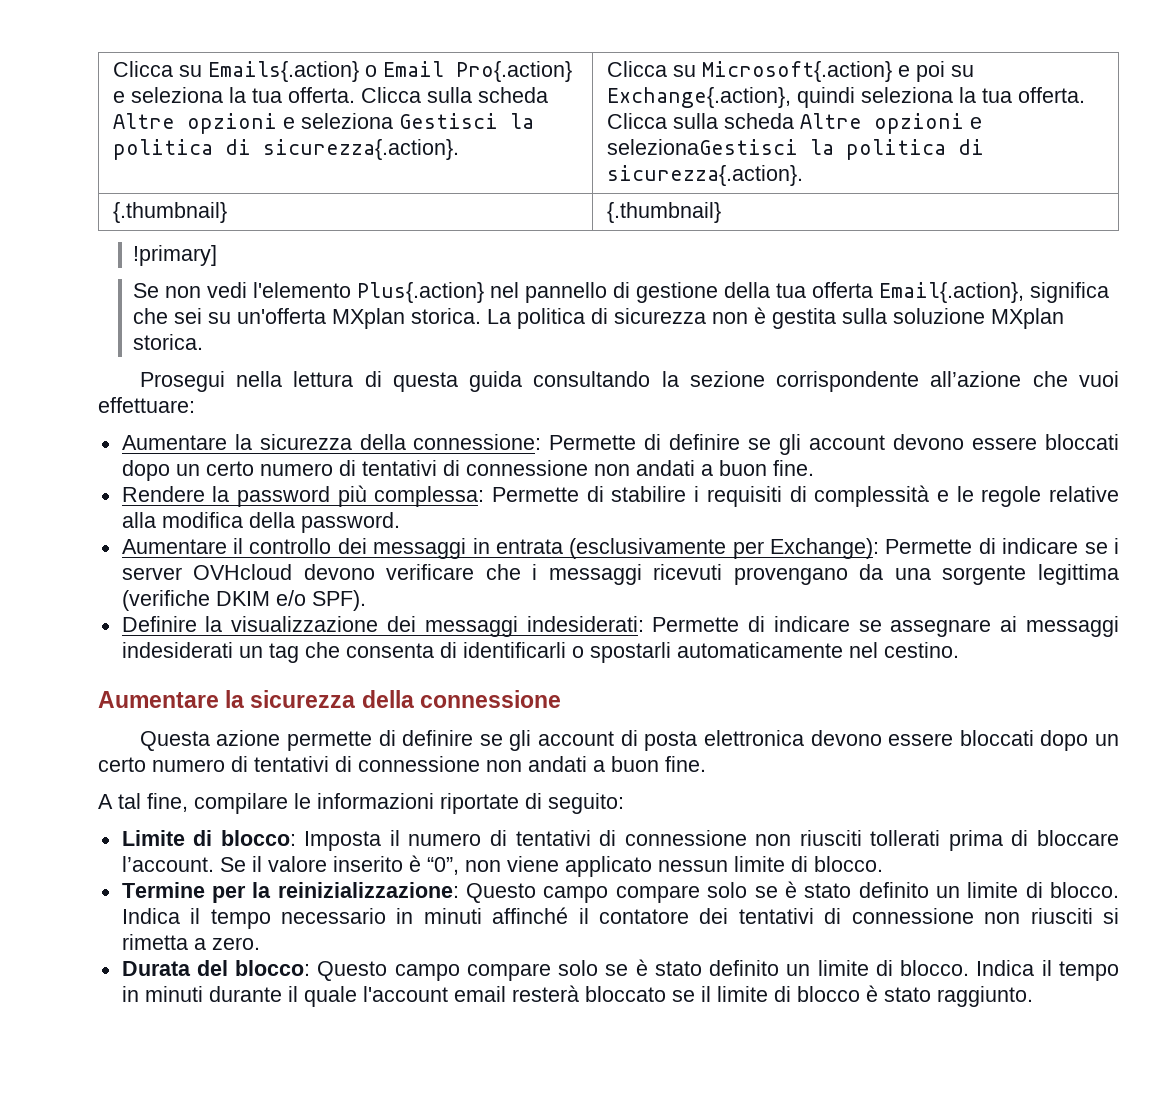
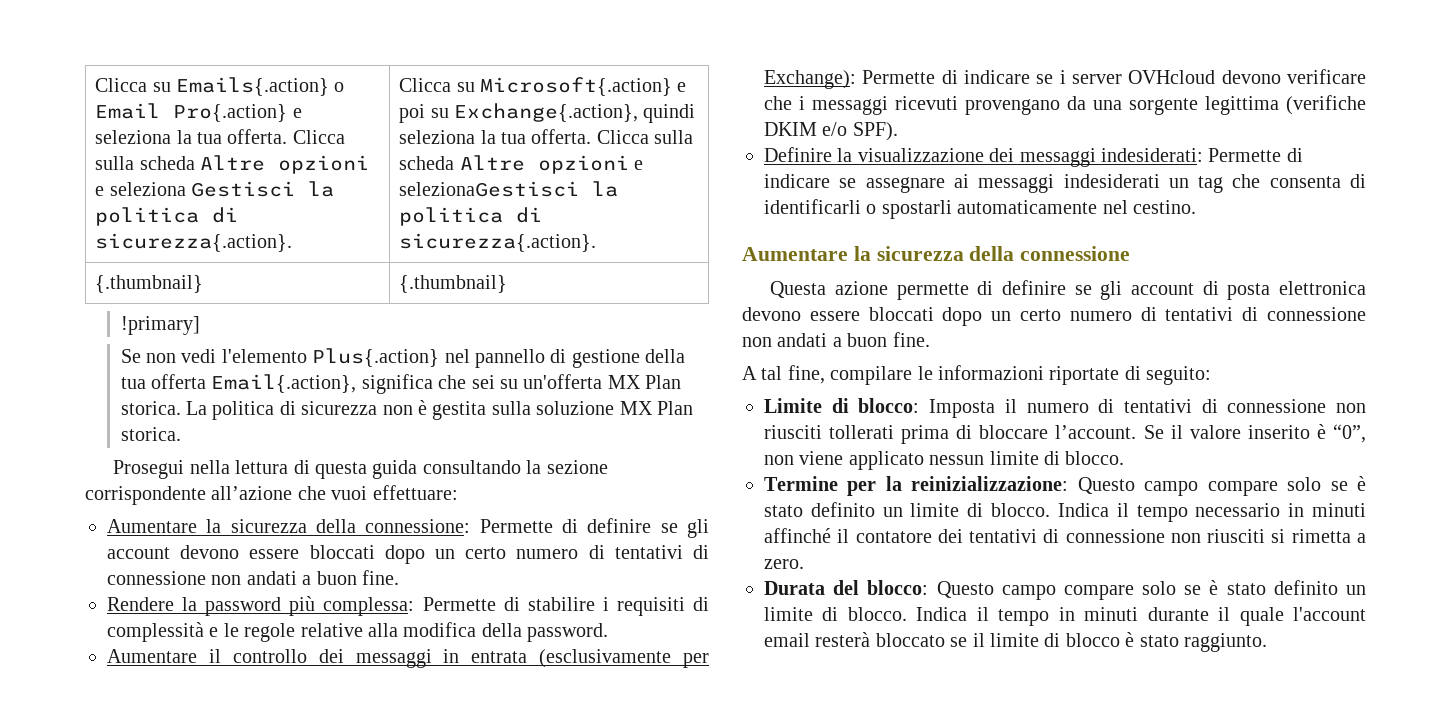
[332,308,406,329] MXplan -> [607,375,682,389] MX Plan
[991,308,1065,329] MXplan -> [619,401,693,415] MX Plan

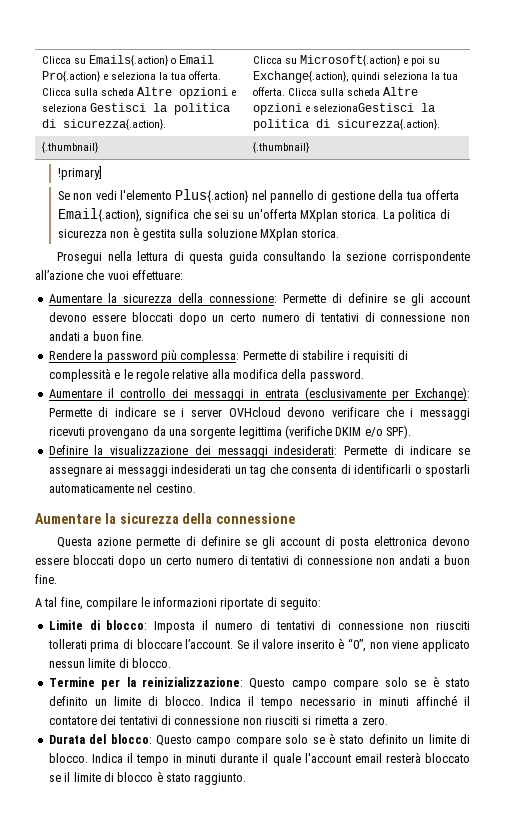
[607,375,682,389] MX Plan -> [300,209,339,222] MXplan
[619,401,693,415] MX Plan -> [260,228,299,241] MXplan

